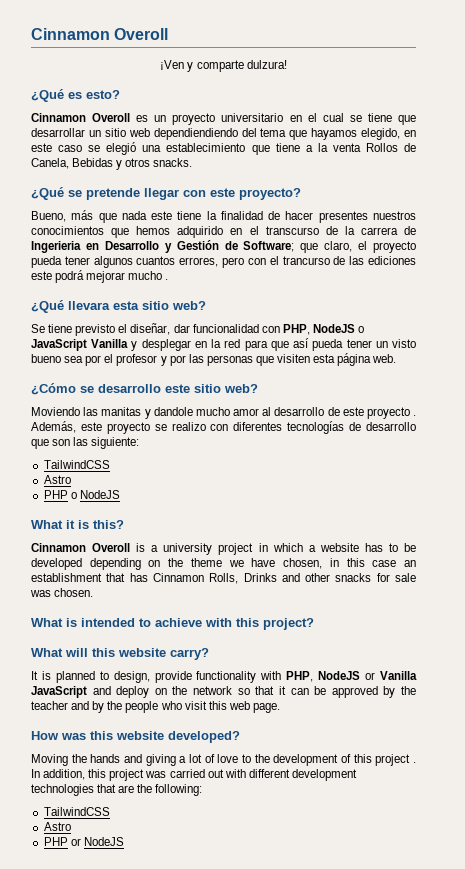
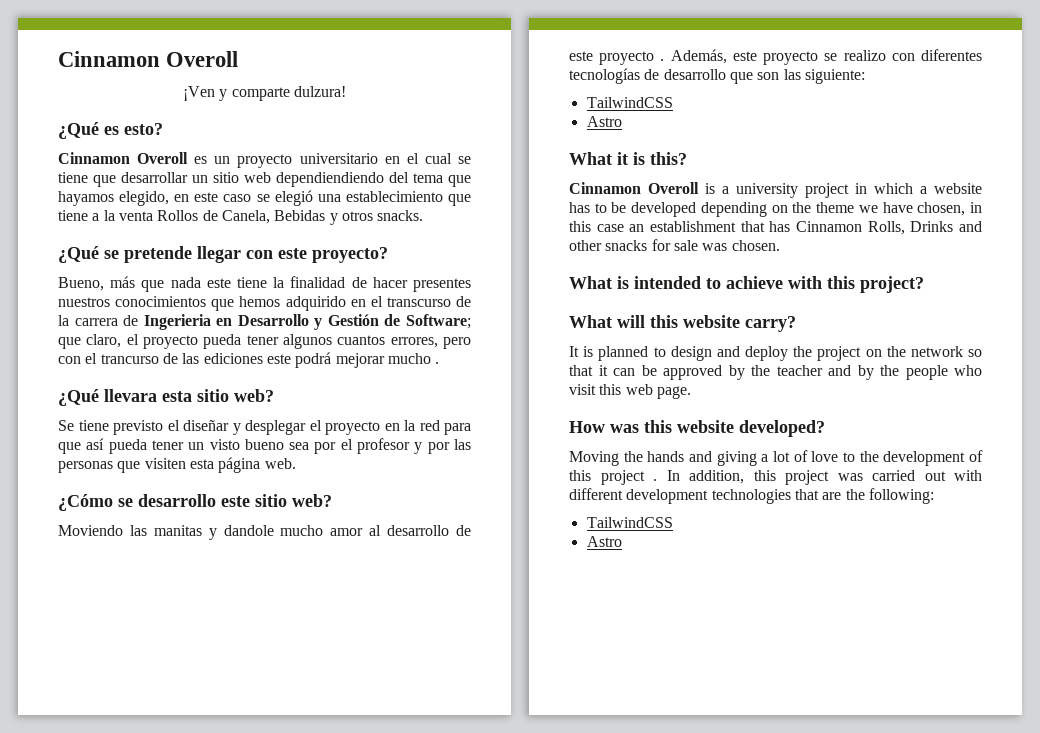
[130,323,365,335] [31,339,191,351] diseñar, dar funcionalidad con PHP, NodeJS o JavaScript Vanilla y desplegar -> [183,420,380,435] diseñar y desplegar el proyecto
[43,490,120,499] // PHP o NodeJS -> (622, 121) none
[113,671,417,683] [31,686,150,698] design, provide functionality with PHP, NodeJS or Vanilla JavaScript and deploy -> [670,346,862,361] design and deploy the project
[43,837,124,846] // PHP or NodeJS -> (622, 541) none

